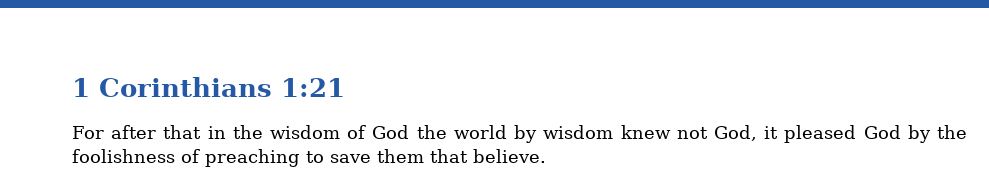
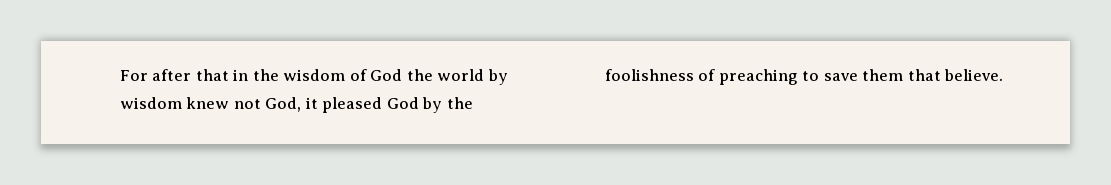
[72,77,345,97] 1 Corinthians 1:21 // -> (120, 75) none

